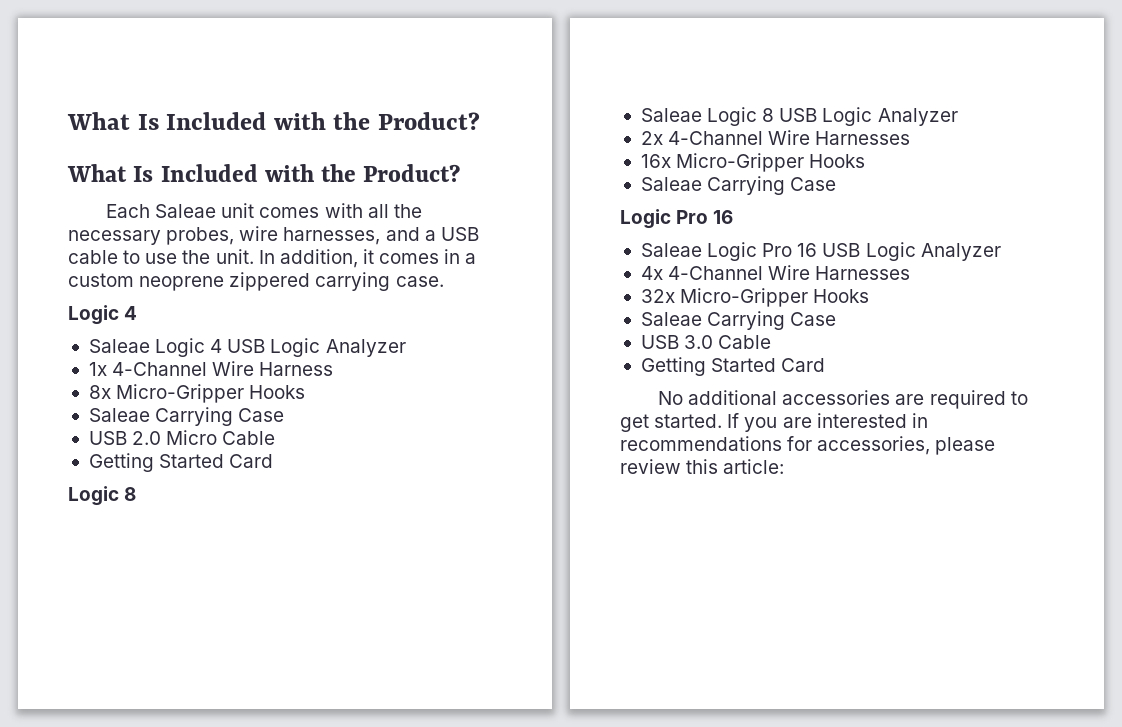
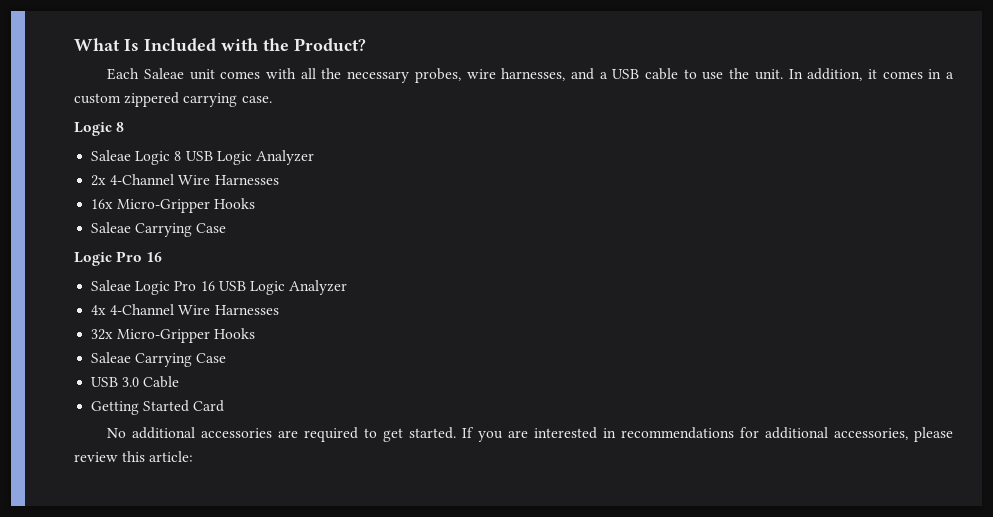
[67,112,480,130] [67,164,461,182] What Is Included with the Product? // What Is Included with the Product? -> [74,38,366,51] What Is Included with the Product?
[139,276,225,291] neoprene -> (121, 98) none
[68,305,138,325] [88,338,406,357] [88,361,334,376] [88,384,306,403] [88,407,285,426] [88,430,276,445] [88,453,274,472] // Logic 4 // Saleae Logic 4 USB Logic Analyzer // 1x 4-Channel Wire Harness // 8x Micro-Gripper Hooks // Saleae Carrying Case // USB 2.0 Micro Cable // Getting Started Card -> (272, 99) none
(813, 443) none -> [765,427,829,439] additional

